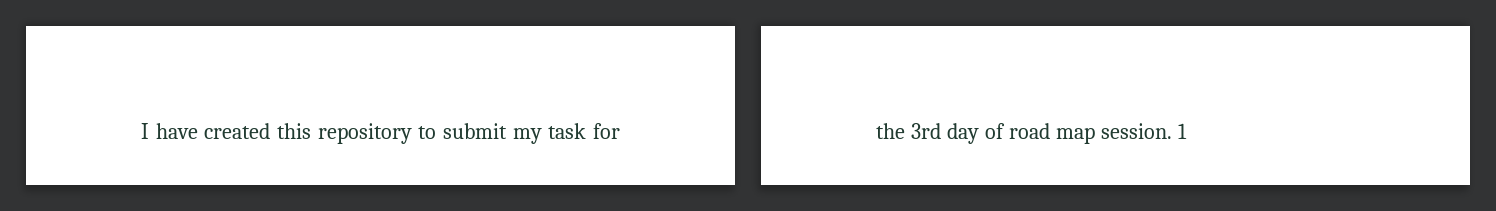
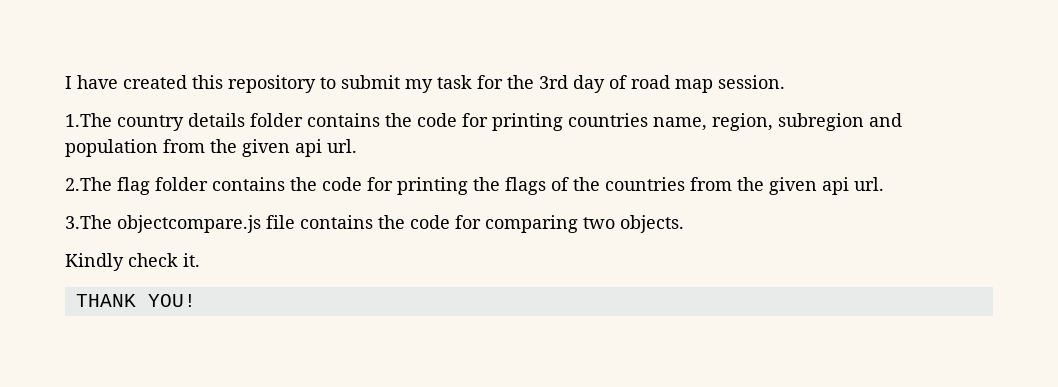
[1177,123,1187,139] 1 -> [65,113,902,131] [65,139,357,157] [65,177,884,195] [65,215,684,233] [65,253,200,271] [75,294,196,307] // 1.The country details folder contains the code for printing countries name, region, subregion and population from the given api url. // 2.The flag folder contains the code for printing the flags of the countries from the given api url. // 3.The objectcompare.js file contains the code for comparing two objects. // Kindly check it. // THANK YOU!

